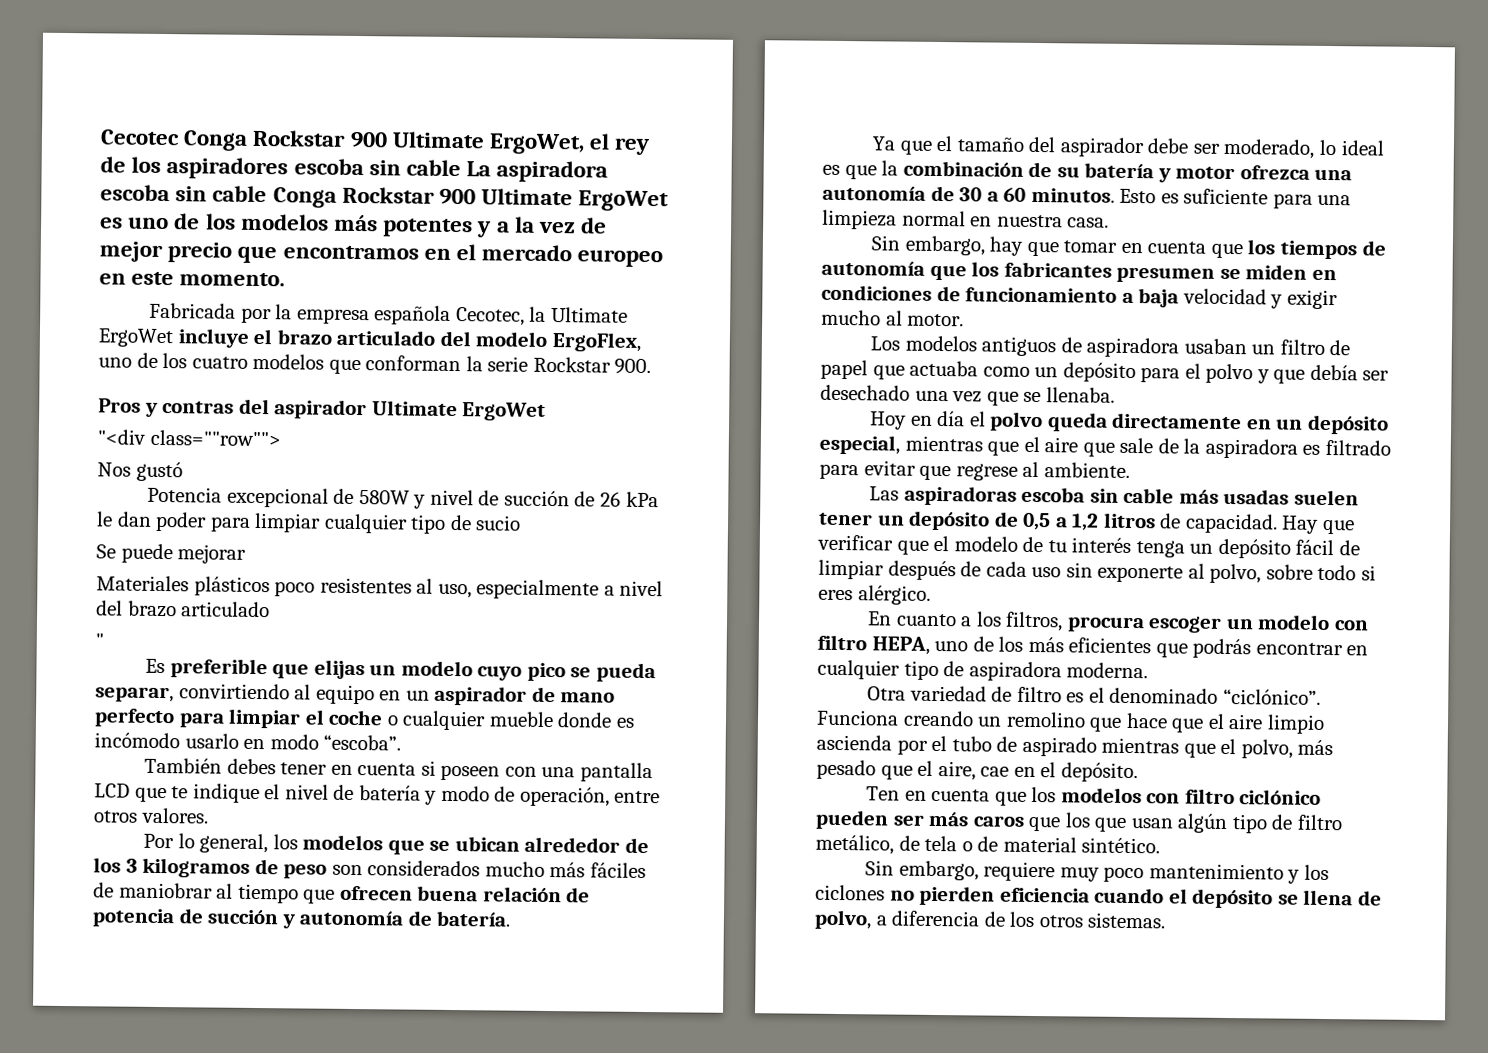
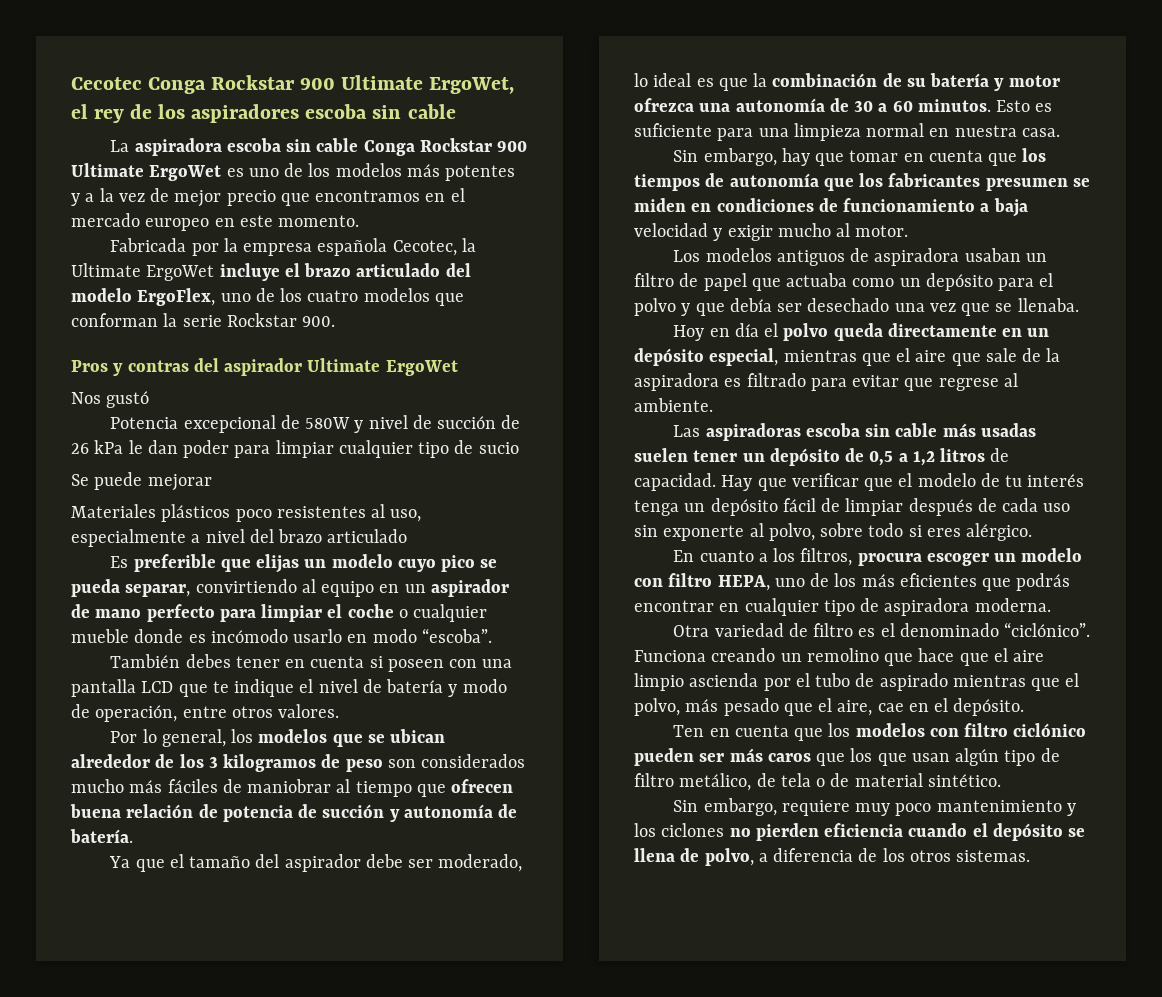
(462, 168) none -> (456, 111) //
[97,429,281,447] // "<div class=""row""> -> (458, 368) none
[95,633,104,648] // " -> (408, 536) none

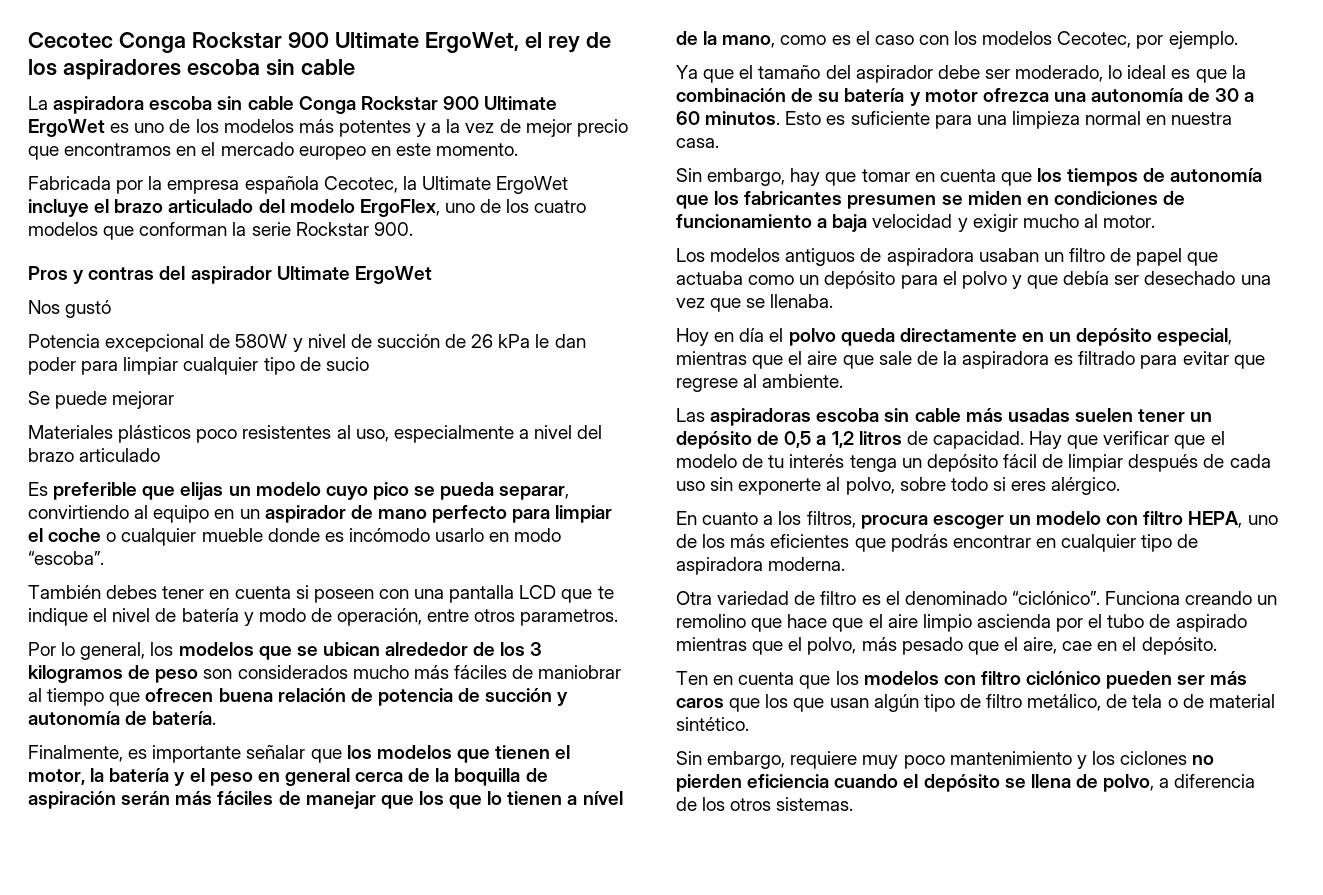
[278,704,340,718] valores. -> [520,609,619,626] parametros.
(133, 836) none -> [28,745,571,763] [28,768,548,786] [28,791,623,809] [676,31,1238,49] // Finalmente, es importante señalar que los modelos que tienen el motor, la batería y el peso en general cerca de la boquilla de aspiración serán más fáciles de manejar que los que lo tienen a nível de la mano, como es el caso con los modelos Cecotec, por ejemplo.

